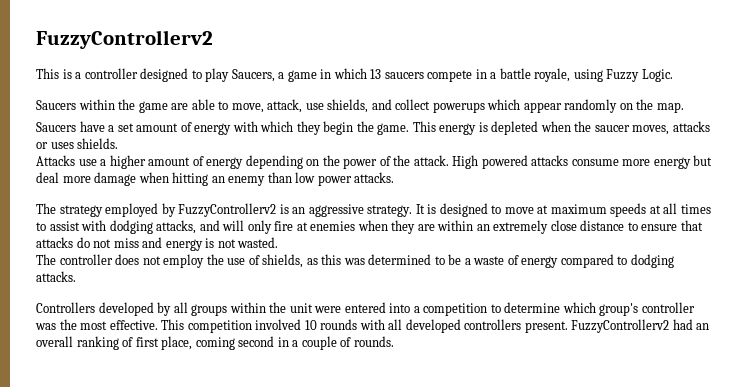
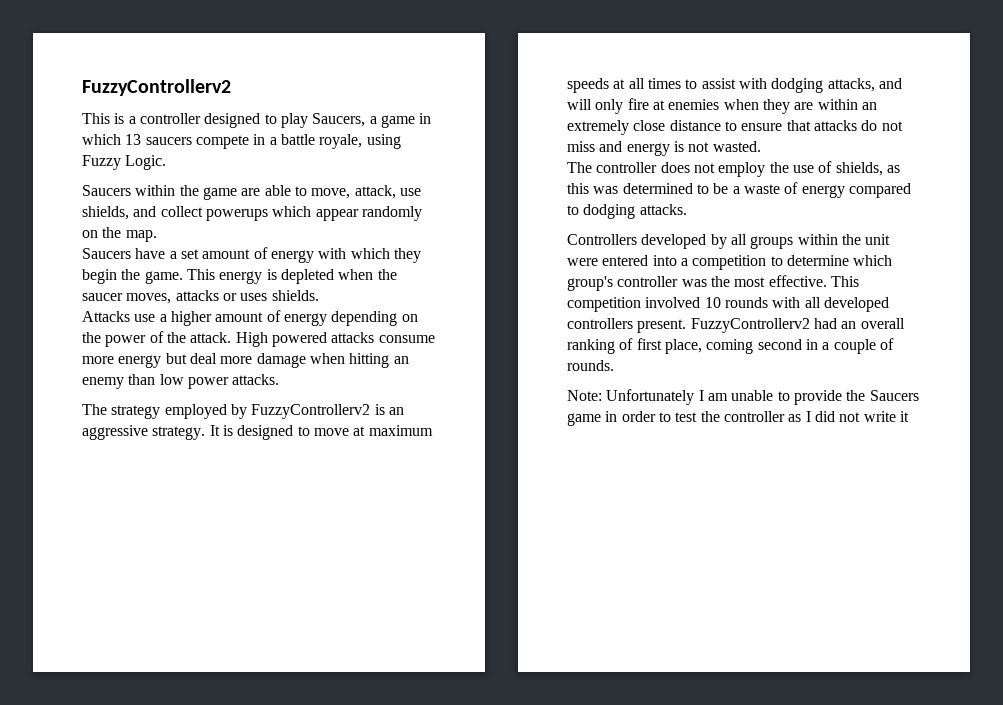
(394, 341) none -> [567,389,919,405] [567,411,909,426] // Note: Unfortunately I am unable to provide the Saucers game in order to test the controller as I did not write it

